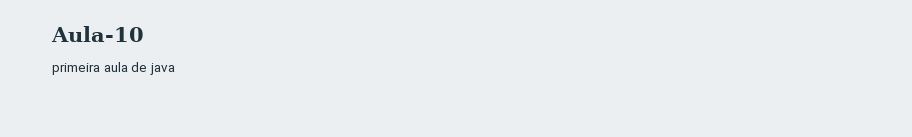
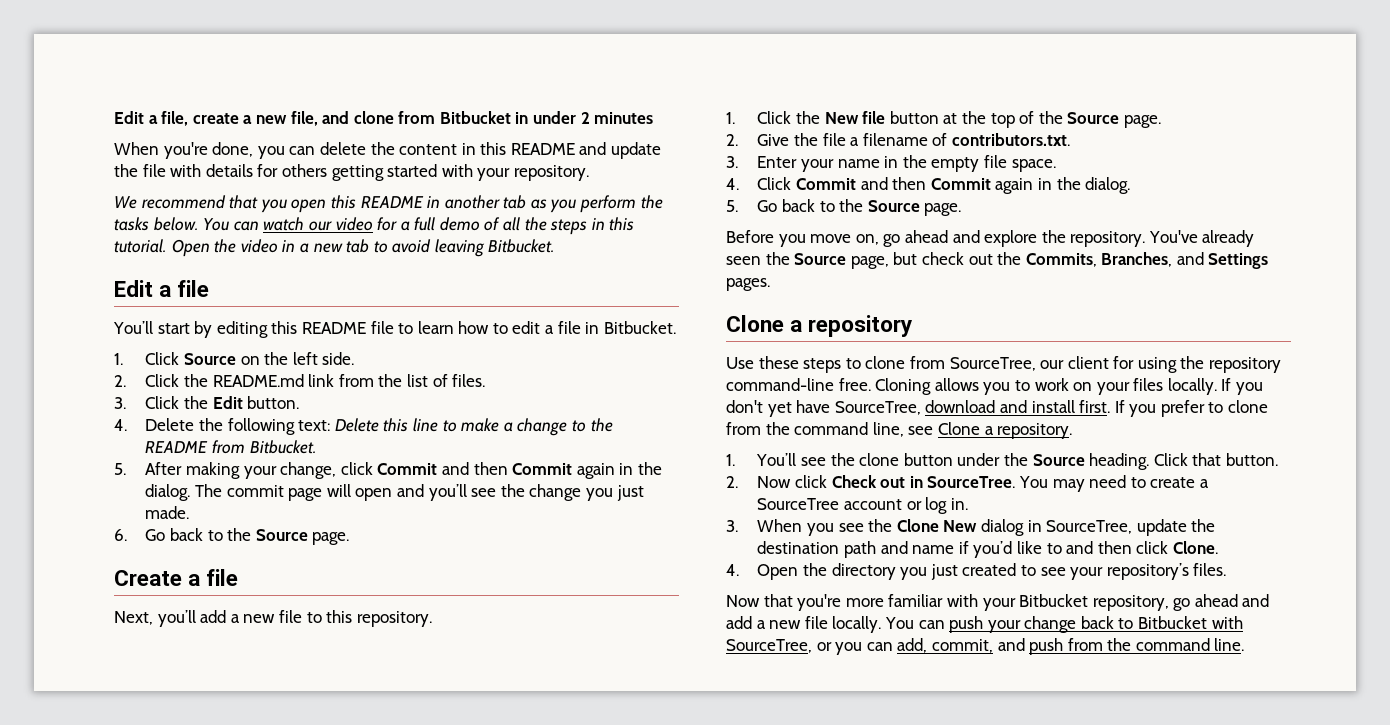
[51,26,144,42] [52,62,175,75] Aula-10 // primeira aula de java -> [114,111,654,126] [114,142,662,159] [114,164,589,181] [114,195,663,213] [114,217,635,235] [114,239,556,257] [114,280,210,297] [113,321,676,338] [114,352,355,365] [114,374,486,387] [114,396,300,409] [114,418,613,436] [145,440,317,454] [114,462,662,479] [145,484,644,501] [145,506,190,519] [114,528,350,545] [114,569,239,586] [114,610,432,627] [726,111,1161,128] [726,133,1071,146] [726,155,1056,172] [726,177,1131,194] [726,199,962,216] [726,230,1255,247] [726,252,1269,269] [726,278,770,291] [726,315,913,337] [726,356,1282,373] [726,378,1264,395] [726,400,1269,417] [726,422,1073,439] [726,453,1278,470] [726,475,1209,492] [757,497,968,514] [726,519,1216,536] [757,541,1218,558] [726,563,1227,580] [726,594,1270,611] [726,616,1243,633] [726,638,1245,655] Edit a file, create a new file, and clone from Bitbucket in under 2 minutes // When you're done, you can delete the content in this README and update the file with details for others getting started with your repository. // We recommend that you open this README in another tab as you perform the tasks below. You can watch our video for a full demo of all the steps in this tutorial. Open the video in a new tab to avoid leaving Bitbucket. // Edit a file // You’ll start by editing this README file to learn how to edit a file in Bitbucket. // 1. Click Source on the left side. // 2. Click the README.md link from the list of files. // 3. Click the Edit button. // 4. Delete the following text: Delete this line to make a change to the README from Bitbucket. // 5. After making your change, click Commit and then Commit again in the dialog. The commit page will open and you’ll see the change you just made. // 6. Go back to the Source page. // Create a file // Next, you’ll add a new file to this repository. // 1. Click the New file button at the top of the Source page. // 2. Give the file a filename of contributors.txt. // 3. Enter your name in the empty file space. // 4. Click Commit and then Commit again in the dialog. // 5. Go back to the Source page. // Before you move on, go ahead and explore the repository. You've already seen the Source page, but check out the Commits, Branches, and Settings pages. // Clone a repository // Use these steps to clone from SourceTree, our client for using the repository command-line free. Cloning allows you to work on your files locally. If you don't yet have SourceTree, download and install first. If you prefer to clone from the command line, see Clone a repository. // 1. You’ll see the clone button under the Source heading. Click that button. // 2. Now click Check out in SourceTree. You may need to create a SourceTree account or log in. // 3. When you see the Clone New dialog in SourceTree, update the destination path and name if you’d like to and then click Clone. // 4. Open the directory you just created to see your repository’s files. // Now that you're more familiar with your Bitbucket repository, go ahead and add a new file locally. You can push your change back to Bitbucket with SourceTree, or you can add, commit, and push from the command line.

